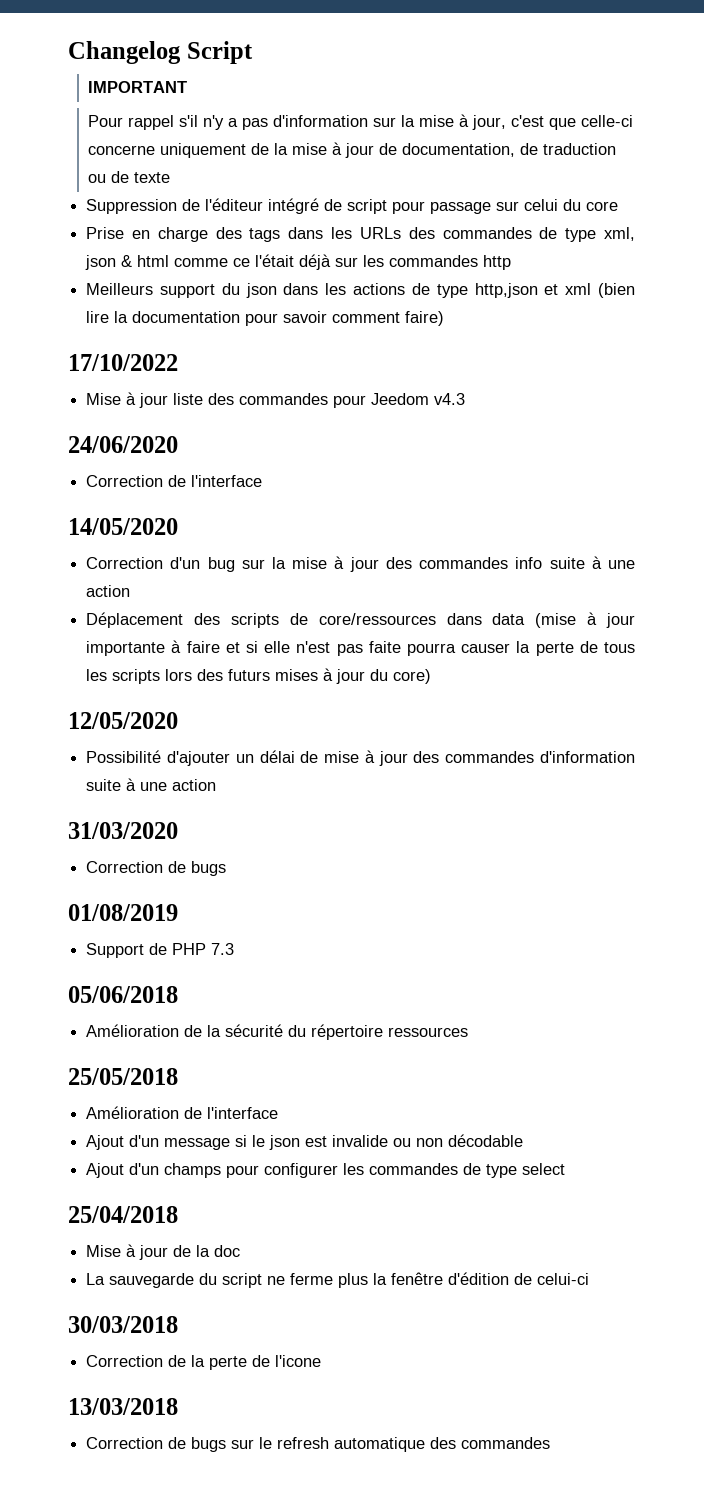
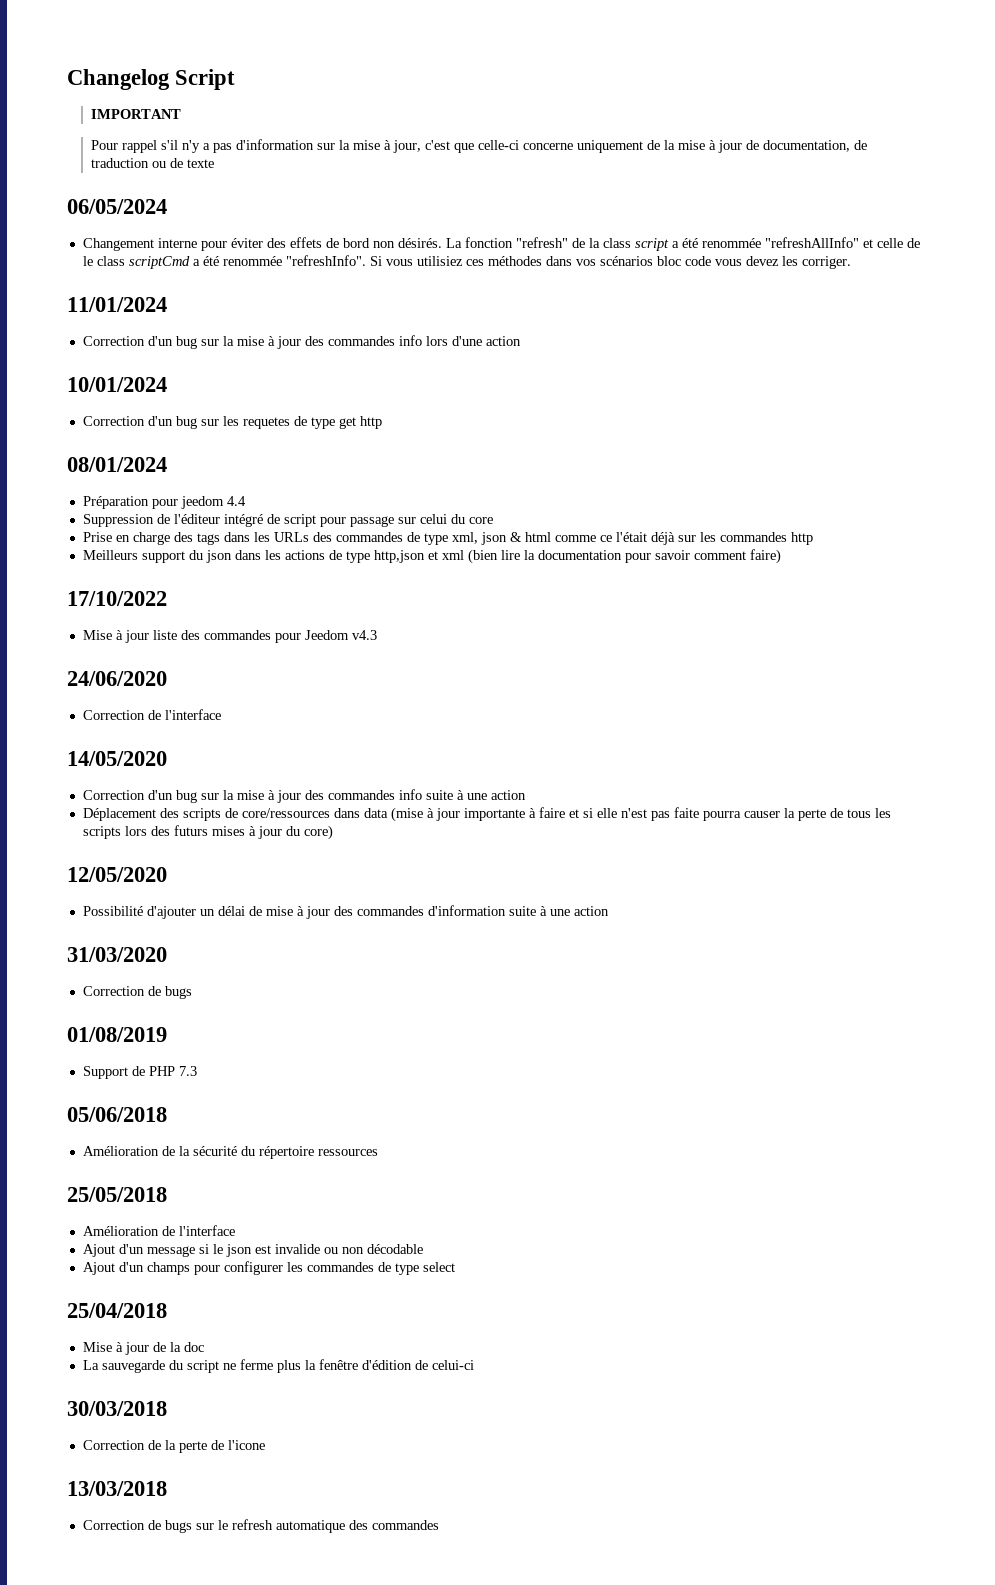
(171, 177) none -> [67,199,167,214] [82,237,920,251] [82,255,851,269] [67,297,167,312] [82,335,521,349] [67,377,167,392] [82,416,382,429] [67,457,167,472] [82,496,246,509] // 06/05/2024 // Changement interne pour éviter des effets de bord non désirés. La fonction "refresh" de la class script a été renommée "refreshAllInfo" et celle de le class scriptCmd a été renommée "refreshInfo". Si vous utilisiez ces méthodes dans vos scénarios bloc code vous devez les corriger. // 11/01/2024 // Correction d'un bug sur la mise à jour des commandes info lors d'une action // 10/01/2024 // Correction d'un bug sur les requetes de type get http // 08/01/2024 // Préparation pour jeedom 4.4

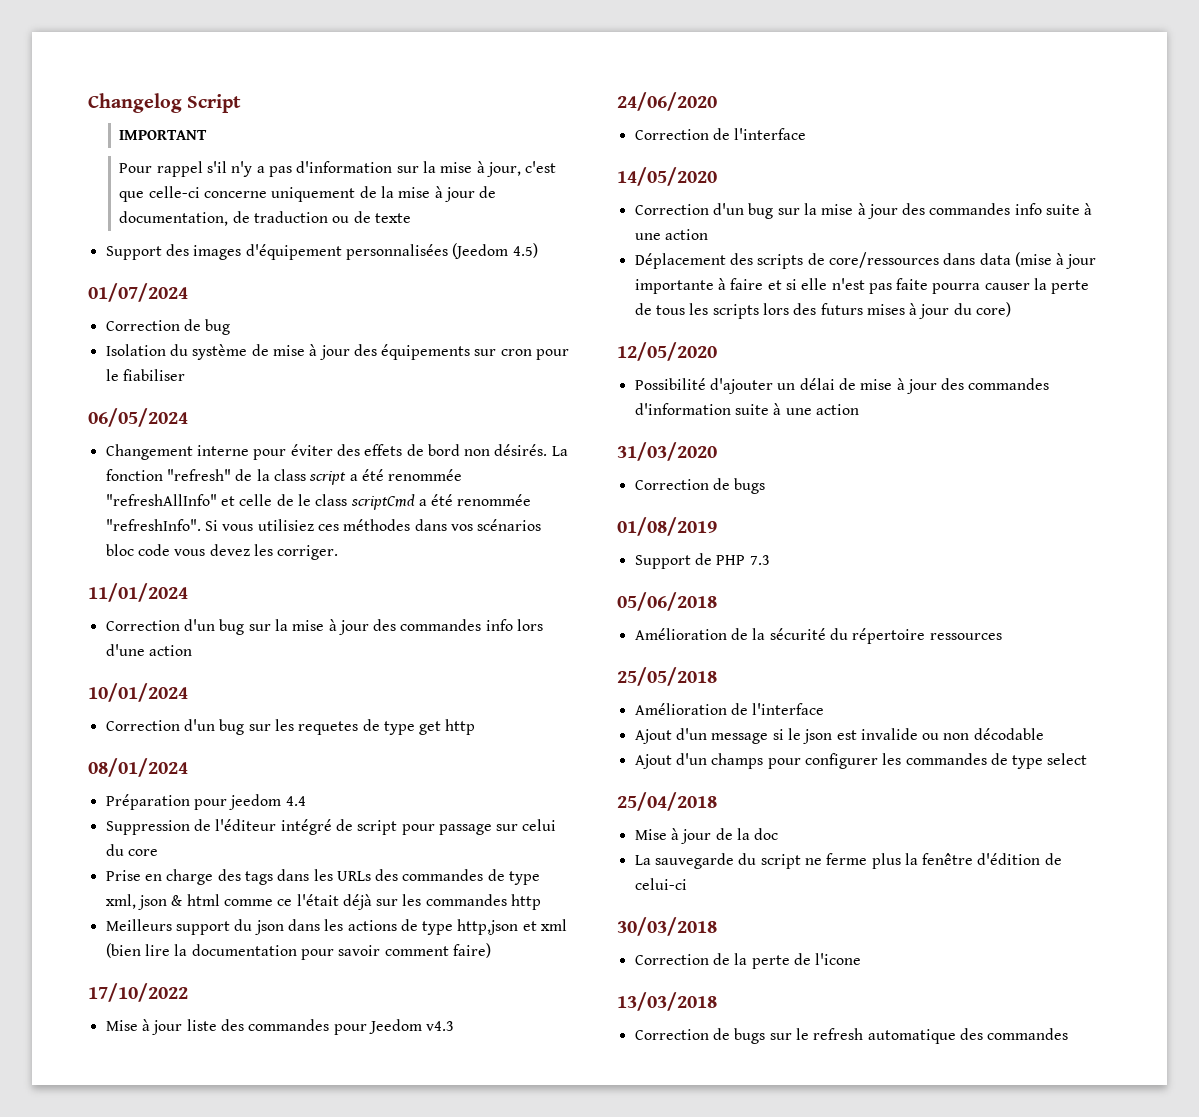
(215, 163) none -> [105,243,538,260] [88,283,188,302] [105,319,231,335] [105,344,570,360] [105,369,185,381] // Support des images d'équipement personnalisées (Jeedom 4.5) // 01/07/2024 // Correction de bug // Isolation du système de mise à jour des équipements sur cron pour le fiabiliser

